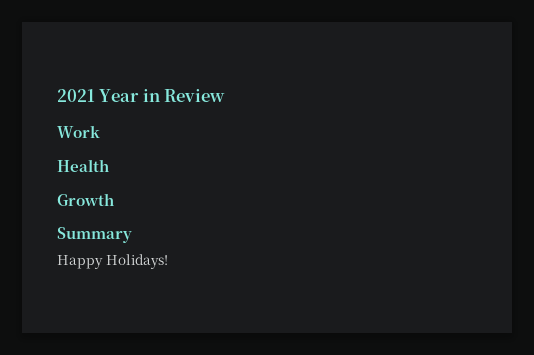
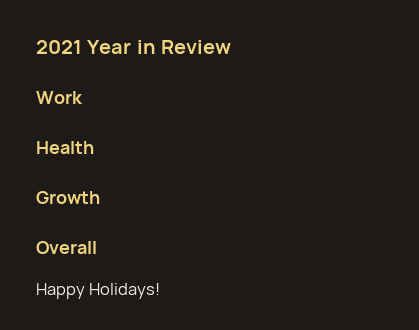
[57,227,132,243] Summary -> [36,241,97,254] Overall

